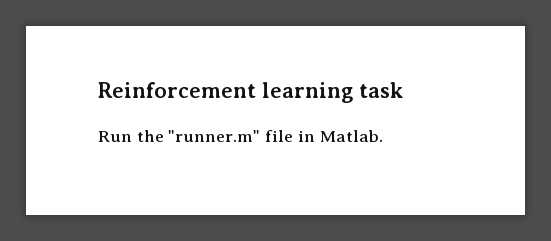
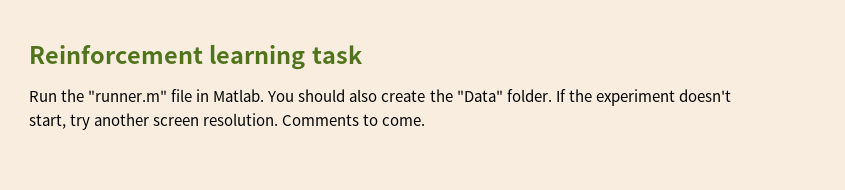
(383, 136) none -> [267,89,731,106] [29,113,426,130] You should also create the "Data" folder. If the experiment doesn't start, try another screen resolution. Comments to come.

